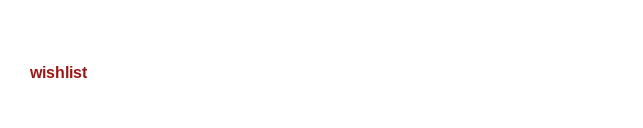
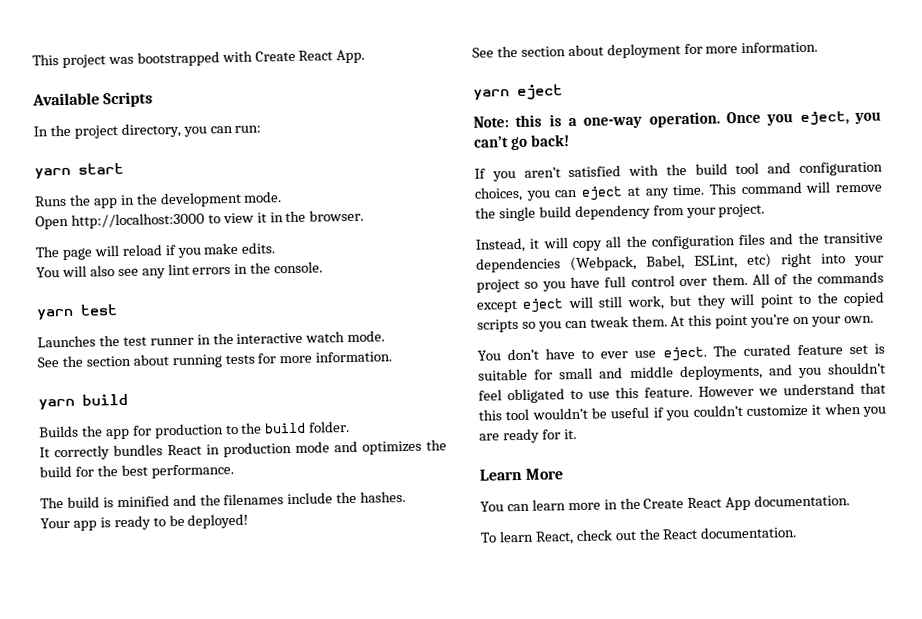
[29,66,88,78] wishlist -> [32,49,366,69] [32,91,154,108] [33,122,262,139] [34,162,124,180] [34,191,283,209] [35,209,365,230] [35,242,276,261] [36,261,324,279] [36,304,118,321] [37,330,386,348] [37,351,393,369] [38,393,128,411] [38,420,351,440] [39,439,447,461] [39,464,234,479] [40,490,407,509] [40,513,249,531] [472,41,819,59] [473,84,563,101] [473,111,881,129] [473,134,570,151] [474,161,883,182] [474,181,882,202] [475,203,766,222] [475,232,884,253] [476,252,884,273] [476,271,885,293] [476,291,884,313] [477,314,874,333] [477,343,885,362] [478,362,886,381] [478,382,886,404] [478,402,886,421] [479,428,577,444] [479,468,565,481] [480,494,851,512] [480,526,798,545] This project was bootstrapped with Create React App. // Available Scripts // In the project directory, you can run: // yarn start // Runs the app in the development mode. // Open http://localhost:3000 to view it in the browser. // The page will reload if you make edits. // You will also see any lint errors in the console. // yarn test // Launches the test runner in the interactive watch mode. // See the section about running tests for more information. // yarn build // Builds the app for production to the build folder. // It correctly bundles React in production mode and optimizes the build for the best performance. // The build is minified and the filenames include the hashes. // Your app is ready to be deployed! // See the section about deployment for more information. // yarn eject // Note: this is a one-way operation. Once you eject, you can’t go back! // If you aren’t satisfied with the build tool and configuration choices, you can eject at any time. This command will remove the single build dependency from your project. // Instead, it will copy all the configuration files and the transitive dependencies (Webpack, Babel, ESLint, etc) right into your project so you have full control over them. All of the commands except eject will still work, but they will point to the copied scripts so you can tweak them. At this point you’re on your own. // You don’t have to ever use eject. The curated feature set is suitable for small and middle deployments, and you shouldn’t feel obligated to use this feature. However we understand that this tool wouldn’t be useful if you couldn’t customize it when you are ready for it. // Learn More // You can learn more in the Create React App documentation. // To learn React, check out the React documentation.

